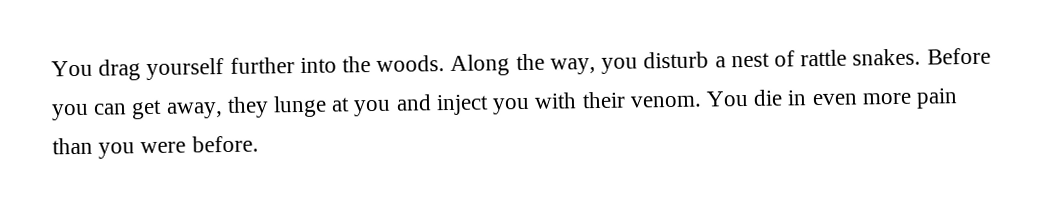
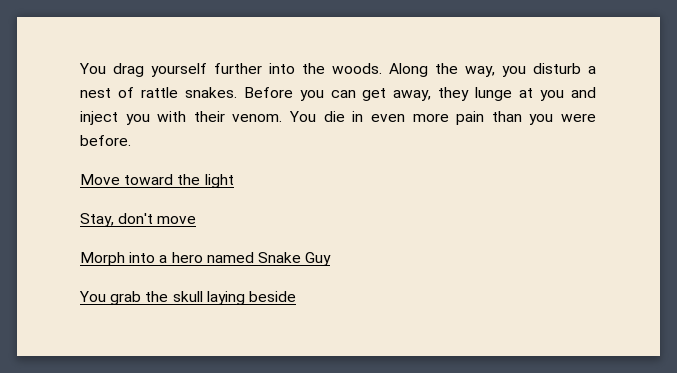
(259, 144) none -> [80,174,234,188] [80,213,197,227] [80,252,332,266] [79,291,296,305] // Move toward the light // Stay, don't move // Morph into a hero named Snake Guy // You grab the skull laying beside

